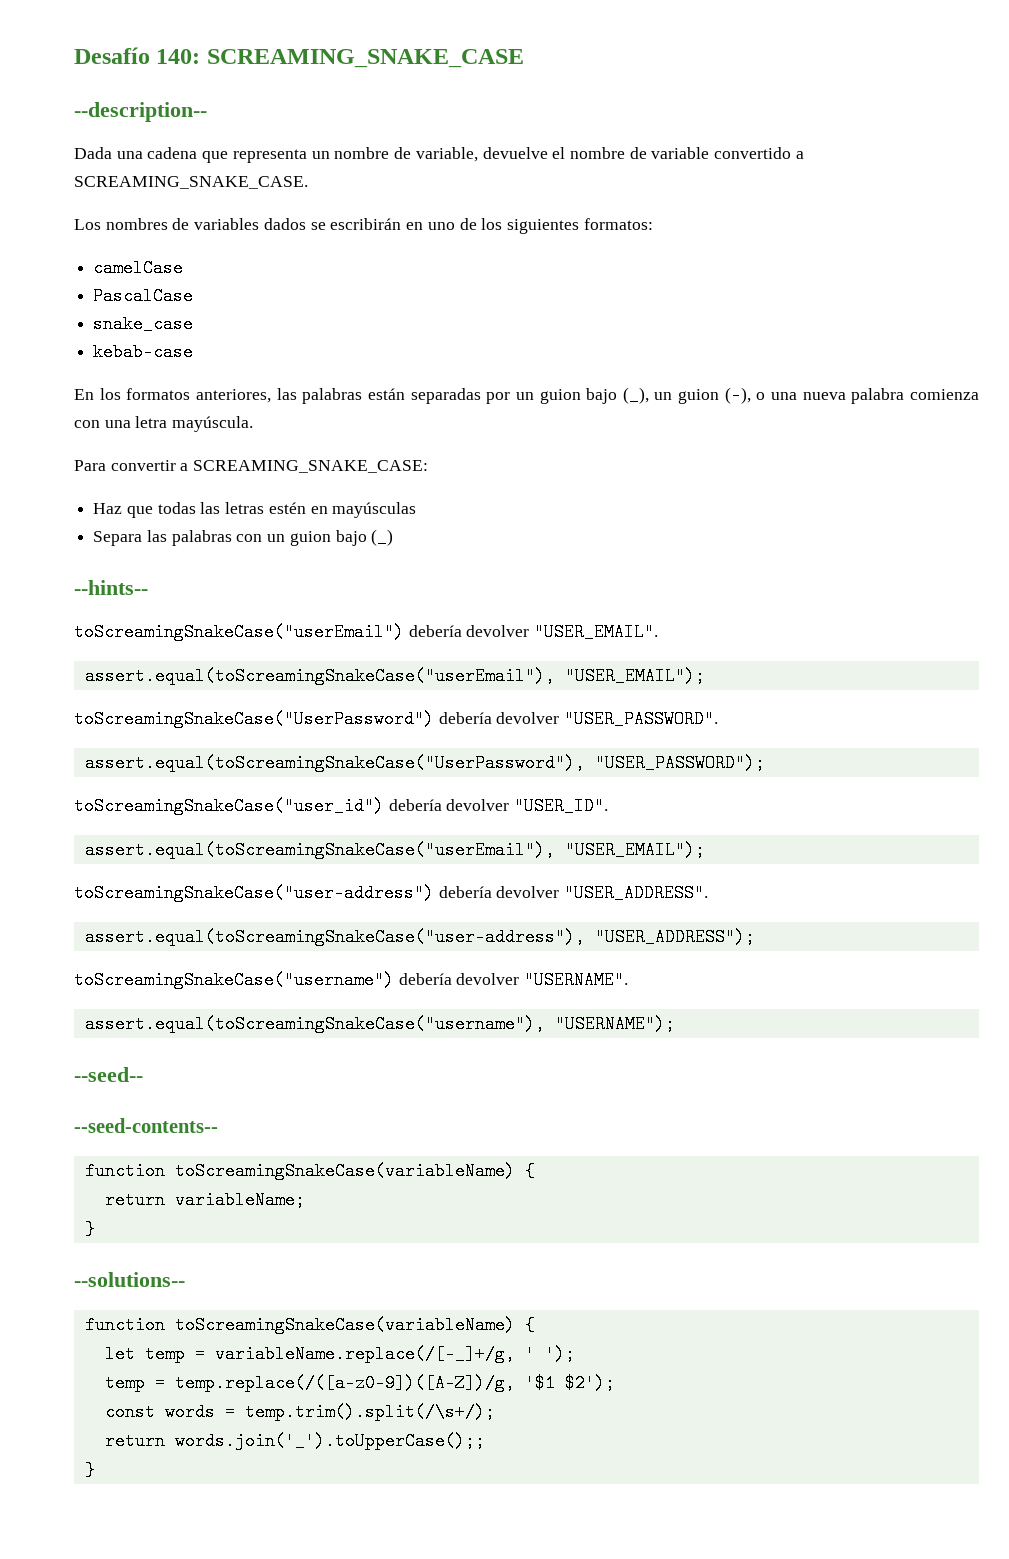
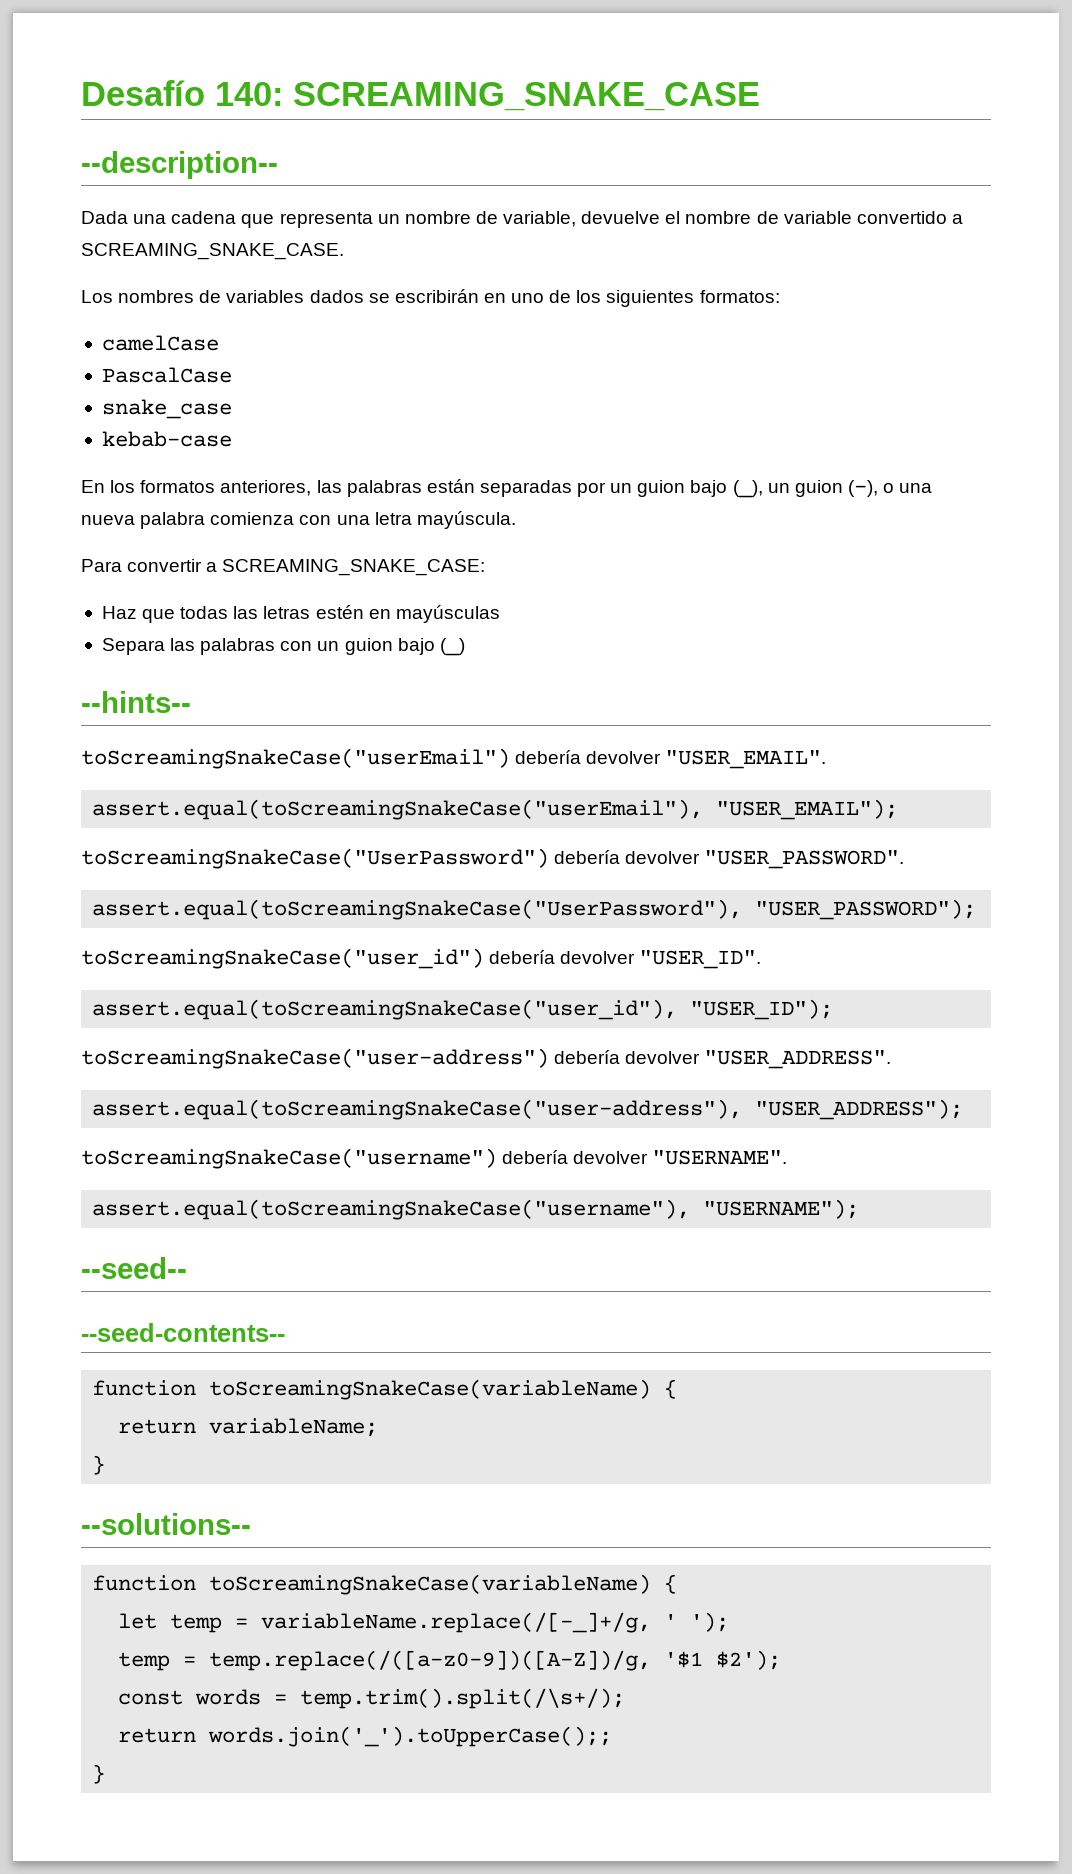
[84,841,705,859] assert.equal(toScreamingSnakeCase("userEmail"), "USER_EMAIL"); -> [92,999,834,1020] assert.equal(toScreamingSnakeCase("user_id"), "USER_ID");

